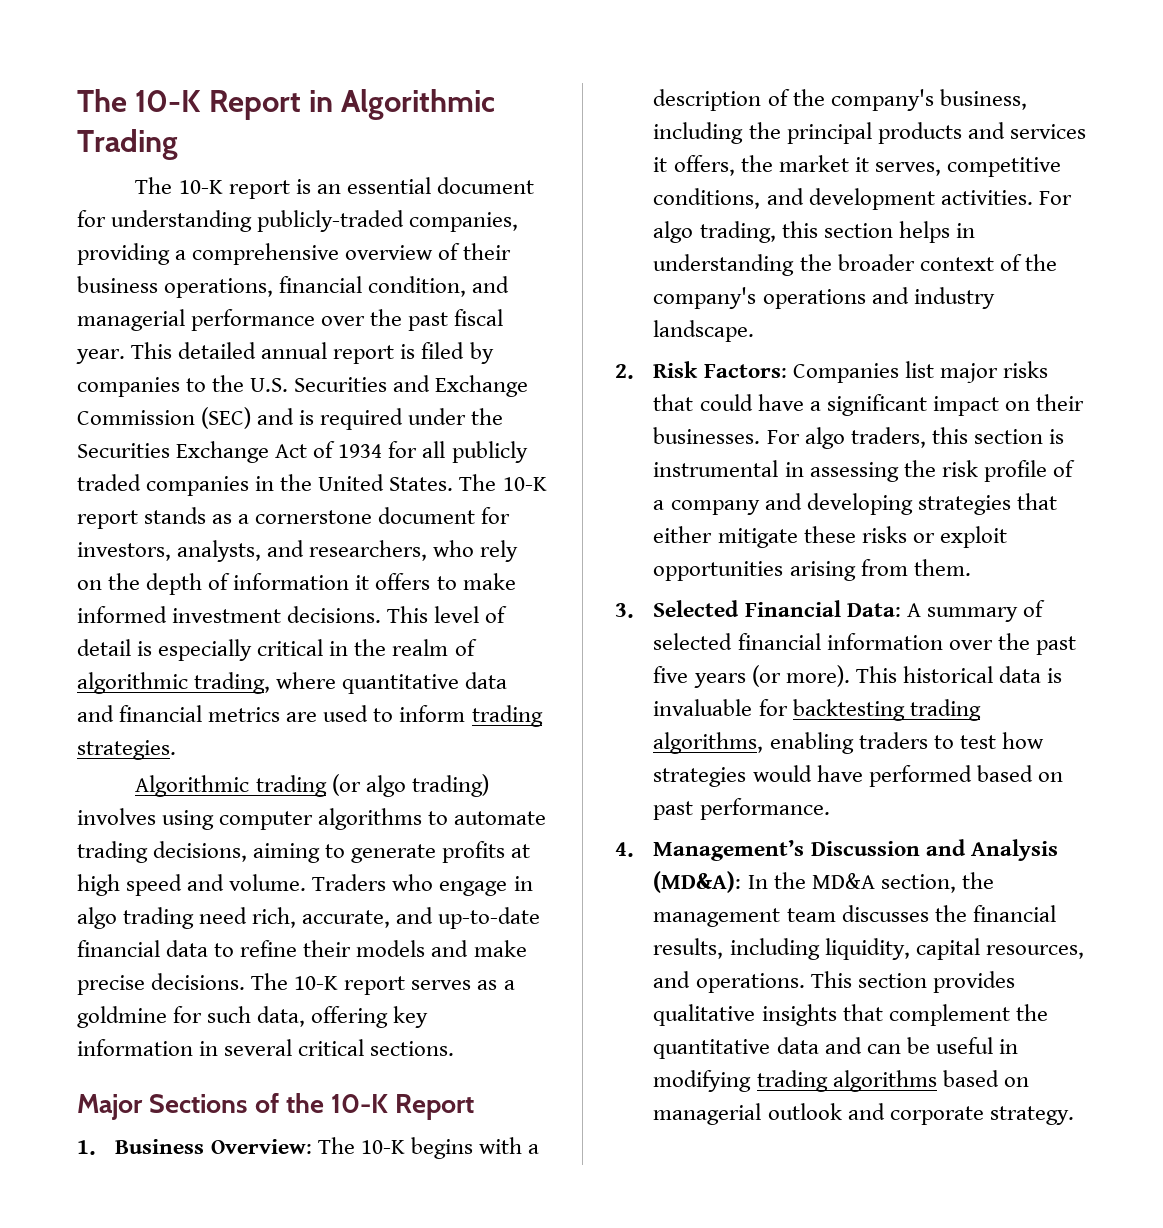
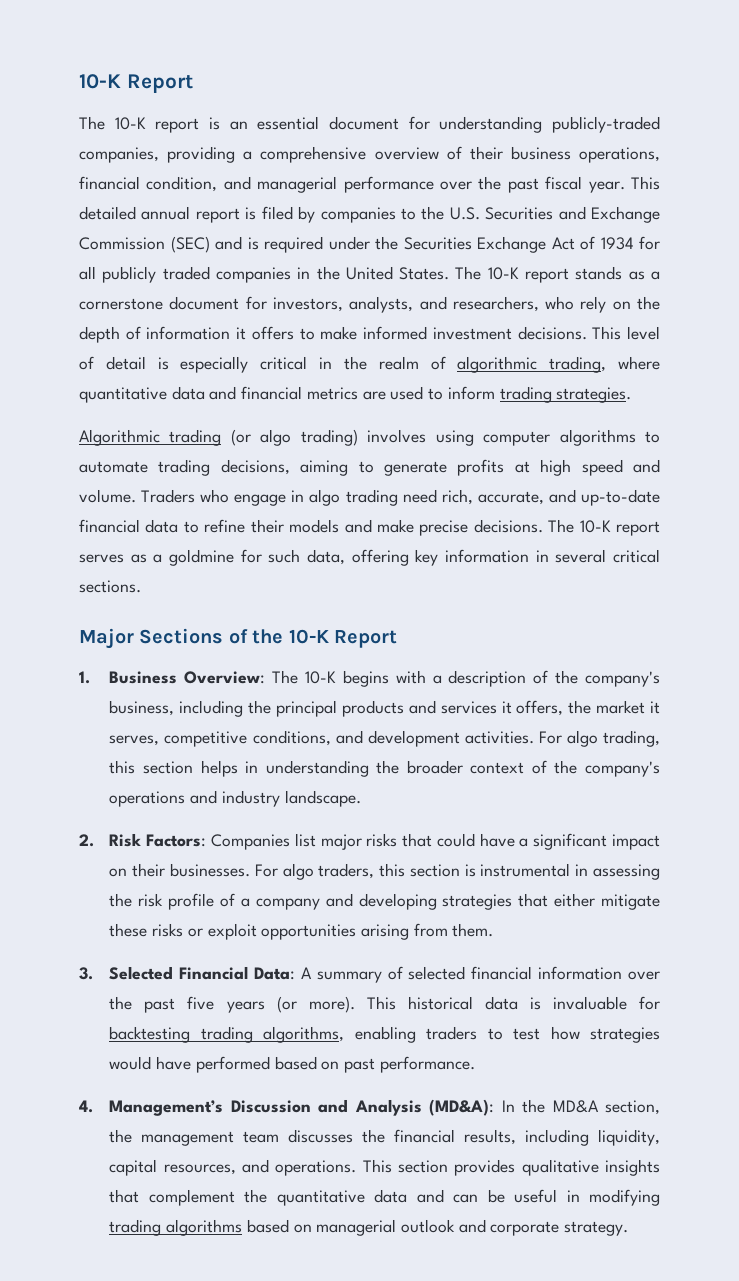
[77,89,496,120] [77,129,178,160] The 10-K Report in Algorithmic Trading -> [79,74,193,93] 10-K Report

